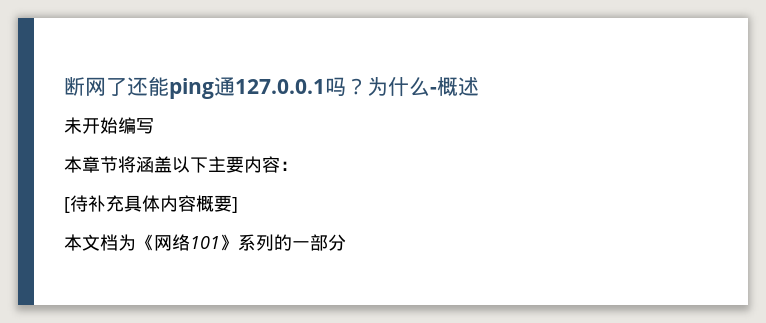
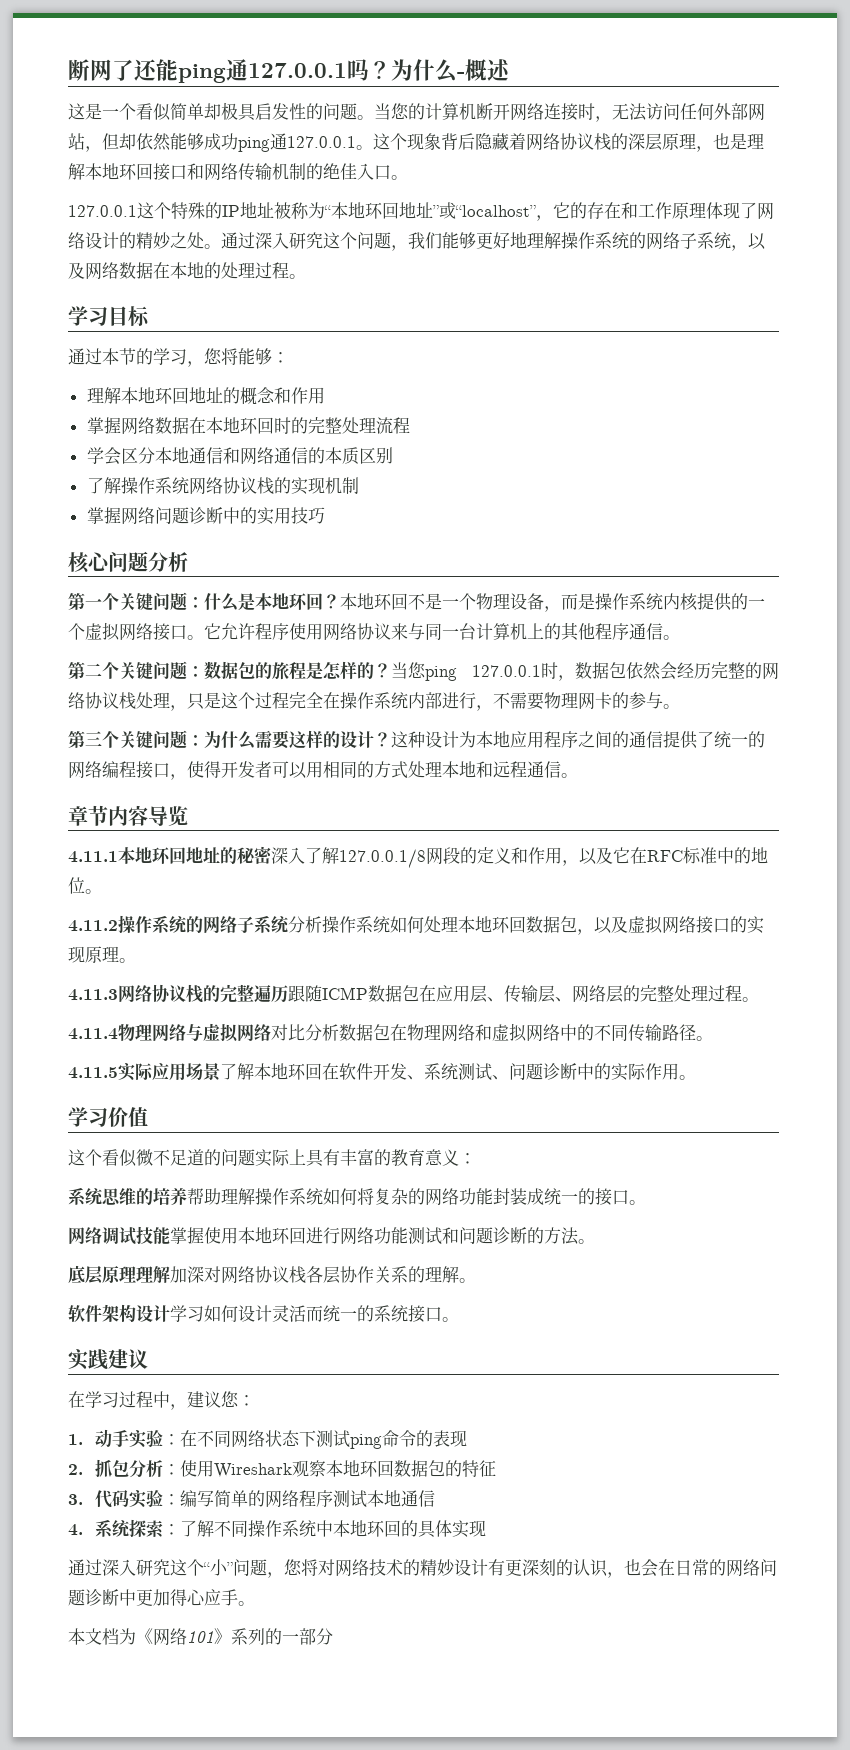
[64,117,154,134] [64,156,298,173] [64,195,238,213] 未开始编写 // 本章节将涵盖以下主要内容： // [待补充具体内容概要] -> [68,102,765,122] [68,133,764,152] [68,163,408,181] [68,202,774,221] [68,232,766,251] [68,262,306,280] [68,306,150,327] [68,348,289,367] [86,387,325,405] [86,417,410,435] [86,447,393,465] [86,477,359,495] [86,507,325,525] [68,551,188,573] [68,592,765,612] [68,622,680,641] [68,661,779,681] [68,692,680,711] [68,730,765,749] [68,761,578,780] [68,805,188,826] [68,846,768,868] [68,877,102,894] [68,915,764,935] [68,946,136,963] [68,984,759,1003] [68,1023,713,1042] [68,1063,696,1081] [68,1107,148,1127] [68,1149,476,1167] [68,1187,646,1206] [68,1226,595,1245] [68,1265,476,1284] [68,1304,459,1323] [68,1349,148,1370] [68,1391,255,1410] [68,1429,468,1449] [68,1459,497,1478] [68,1490,436,1508] [68,1519,487,1538] [68,1559,777,1578] [68,1589,255,1606] 这是一个看似简单却极具启发性的问题。当您的计算机断开网络连接时，无法访问任何外部网站，但却依然能够成功ping通127.0.0.1。这个现象背后隐藏着网络协议栈的深层原理，也是理解本地环回接口和网络传输机制的绝佳入口。 // 127.0.0.1这个特殊的IP地址被称为“本地环回地址”或“localhost”，它的存在和工作原理体现了网络设计的精妙之处。通过深入研究这个问题，我们能够更好地理解操作系统的网络子系统，以及网络数据在本地的处理过程。 // 学习目标 // 通过本节的学习，您将能够： // 理解本地环回地址的概念和作用 // 掌握网络数据在本地环回时的完整处理流程 // 学会区分本地通信和网络通信的本质区别 // 了解操作系统网络协议栈的实现机制 // 掌握网络问题诊断中的实用技巧 // 核心问题分析 // 第一个关键问题：什么是本地环回？本地环回不是一个物理设备，而是操作系统内核提供的一个虚拟网络接口。它允许程序使用网络协议来与同一台计算机上的其他程序通信。 // 第二个关键问题：数据包的旅程是怎样的？当您ping 127.0.0.1时，数据包依然会经历完整的网络协议栈处理，只是这个过程完全在操作系统内部进行，不需要物理网卡的参与。 // 第三个关键问题：为什么需要这样的设计？这种设计为本地应用程序之间的通信提供了统一的网络编程接口，使得开发者可以用相同的方式处理本地和远程通信。 // 章节内容导览 // 4.11.1本地环回地址的秘密深入了解127.0.0.1/8网段的定义和作用，以及它在RFC标准中的地位。 // 4.11.2操作系统的网络子系统分析操作系统如何处理本地环回数据包，以及虚拟网络接口的实现原理。 // 4.11.3网络协议栈的完整遍历跟随ICMP数据包在应用层、传输层、网络层的完整处理过程。 // 4.11.4物理网络与虚拟网络对比分析数据包在物理网络和虚拟网络中的不同传输路径。 // 4.11.5实际应用场景了解本地环回在软件开发、系统测试、问题诊断中的实际作用。 // 学习价值 // 这个看似微不足道的问题实际上具有丰富的教育意义： // 系统思维的培养帮助理解操作系统如何将复杂的网络功能封装成统一的接口。 // 网络调试技能掌握使用本地环回进行网络功能测试和问题诊断的方法。 // 底层原理理解加深对网络协议栈各层协作关系的理解。 // 软件架构设计学习如何设计灵活而统一的系统接口。 // 实践建议 // 在学习过程中，建议您： // 1.动手实验：在不同网络状态下测试ping命令的表现 // 2.抓包分析：使用Wireshark观察本地环回数据包的特征 // 3.代码实验：编写简单的网络程序测试本地通信 // 4.系统探索：了解不同操作系统中本地环回的具体实现 // 通过深入研究这个“小”问题，您将对网络技术的精妙设计有更深刻的认识，也会在日常的网络问题诊断中更加得心应手。

